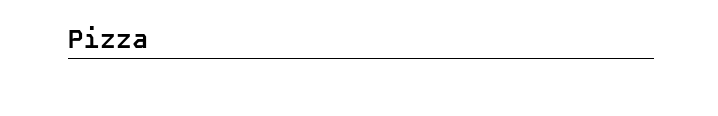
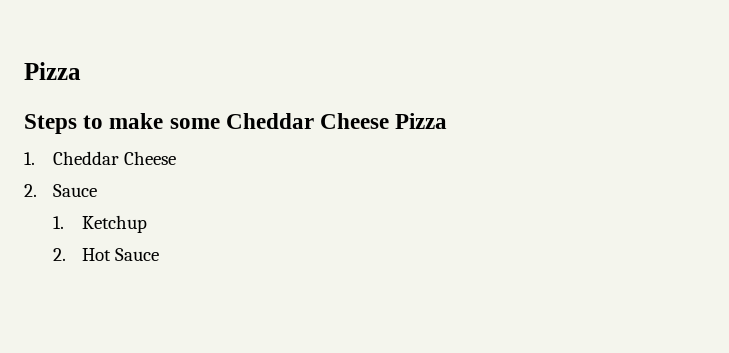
[68,26,148,48] Pizza -> [24,62,81,80] [24,113,448,134] [24,151,177,165] [24,184,98,197] [53,215,148,233] [53,248,160,261] Pizza // Steps to make some Cheddar Cheese Pizza // 1. Cheddar Cheese // 2. Sauce // 1. Ketchup // 2. Hot Sauce

